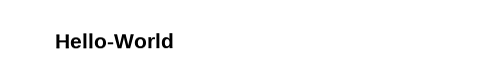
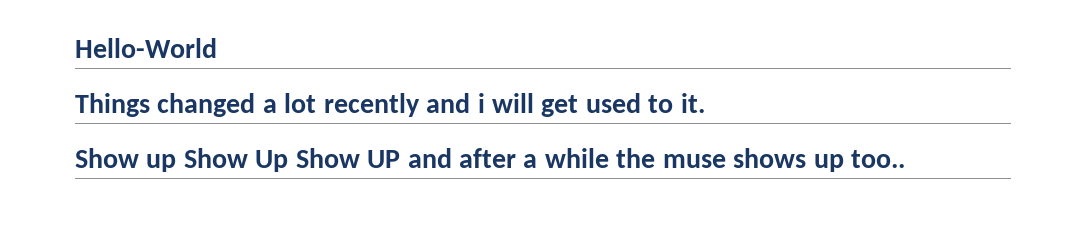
(175, 41) none -> [75,93,705,117] [75,148,905,172] // Things changed a lot recently and i will get used to it. // Show up Show Up Show UP and after a while the muse shows up too..

